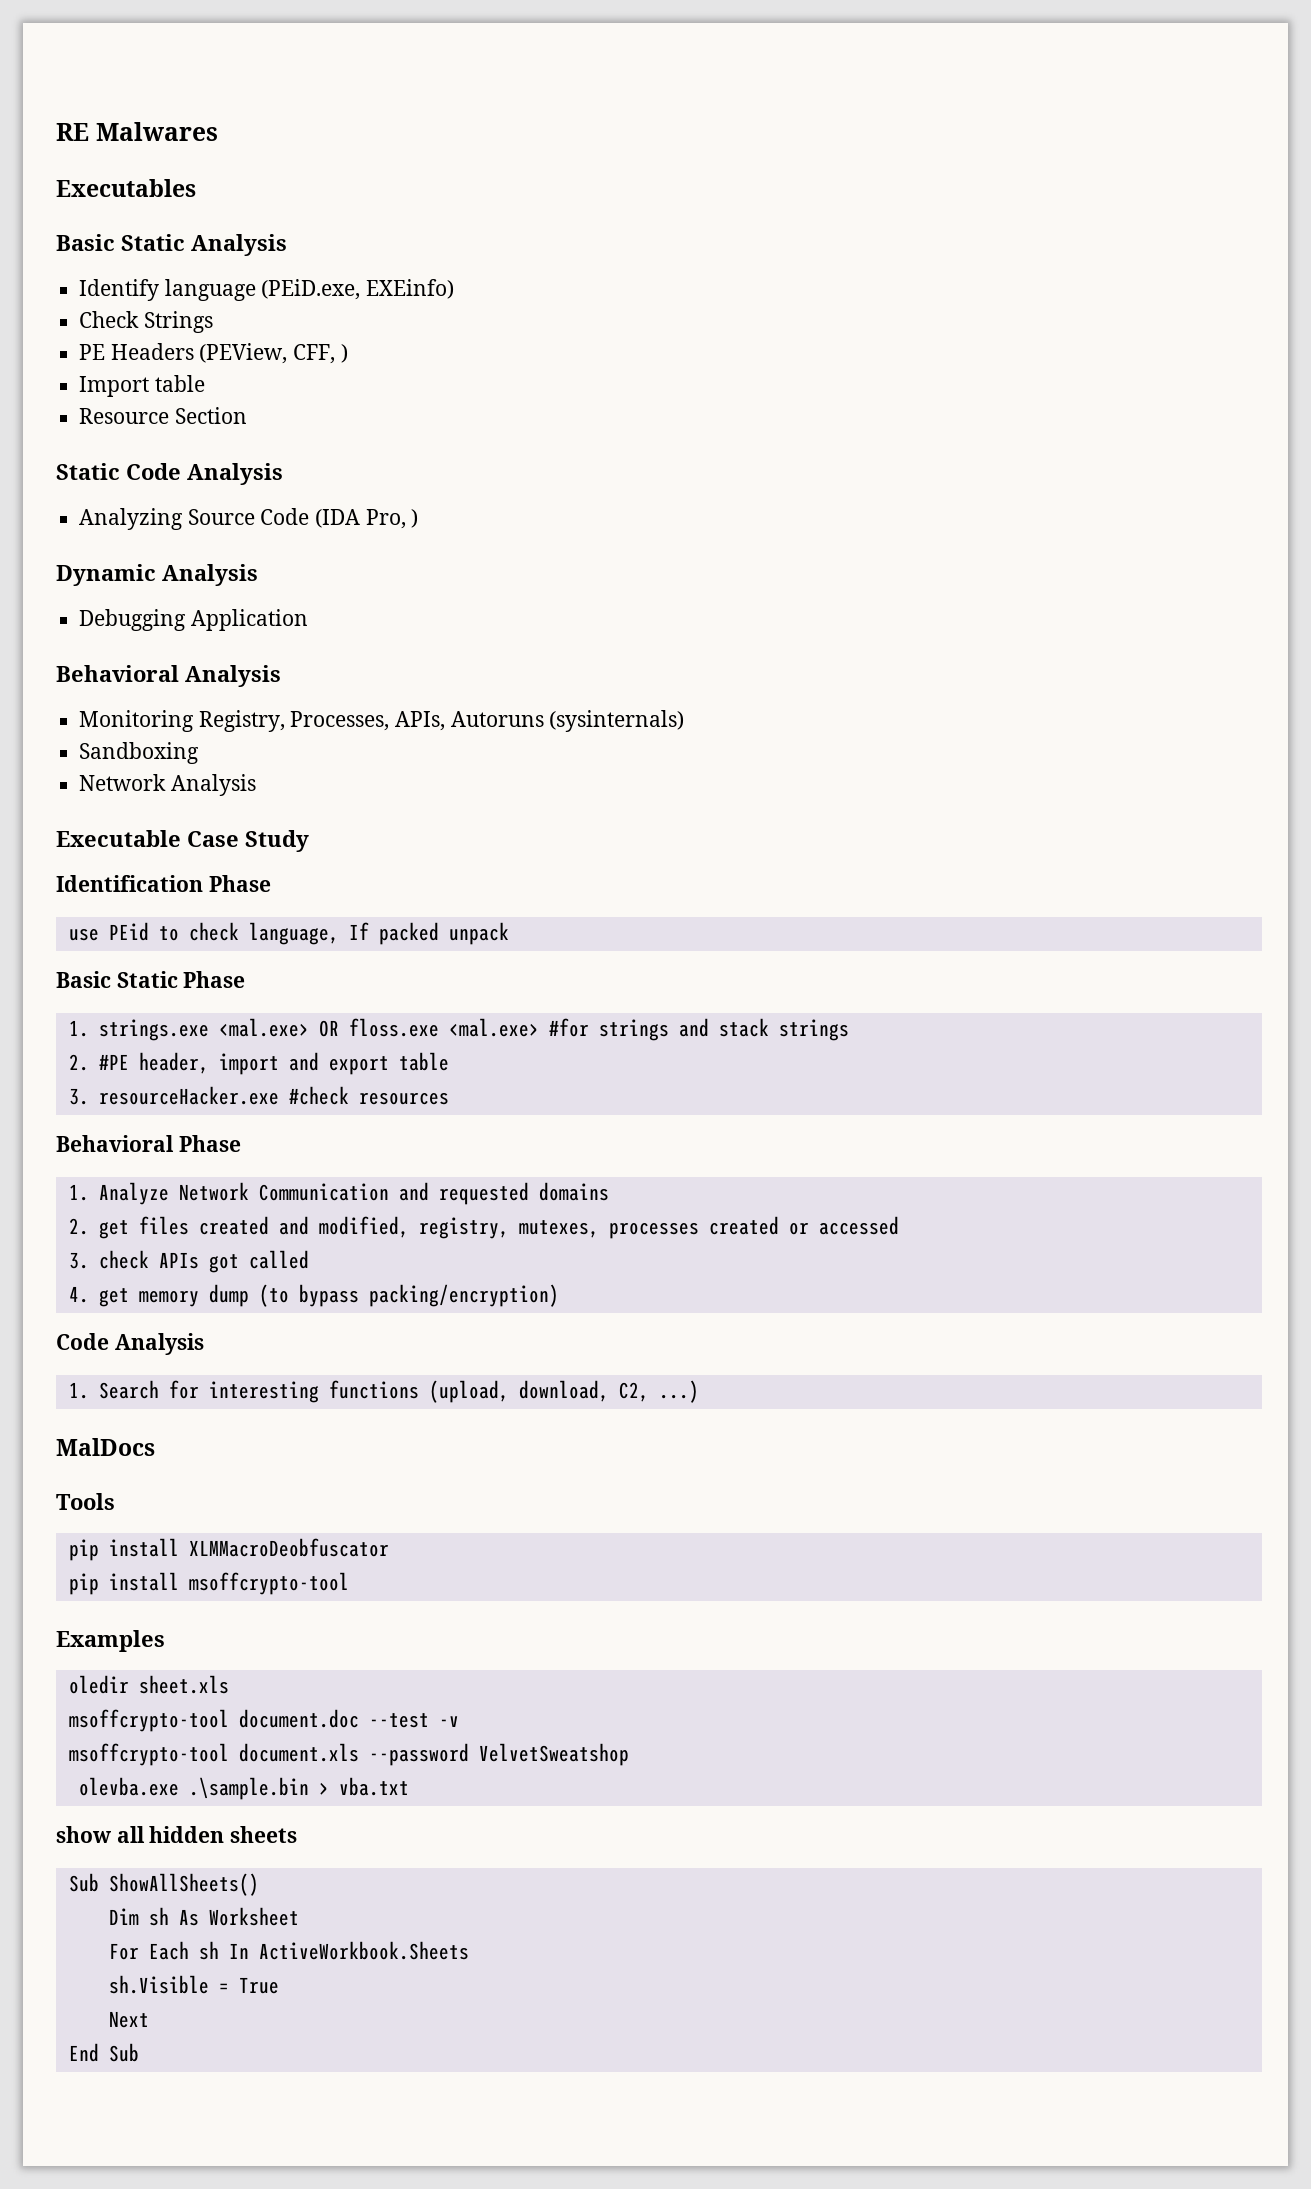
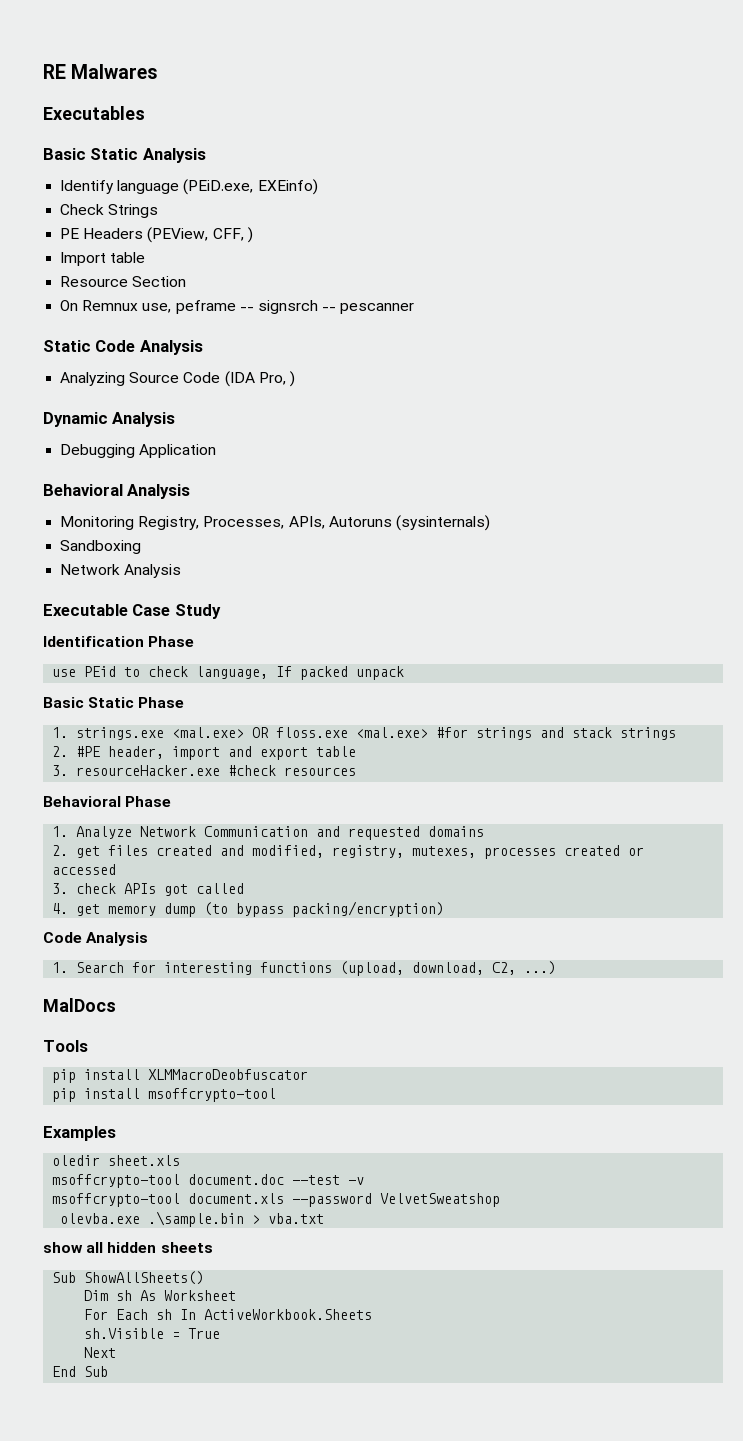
(247, 415) none -> [60,300,415,314] // On Remnux use, peframe -- signsrch -- pescanner

